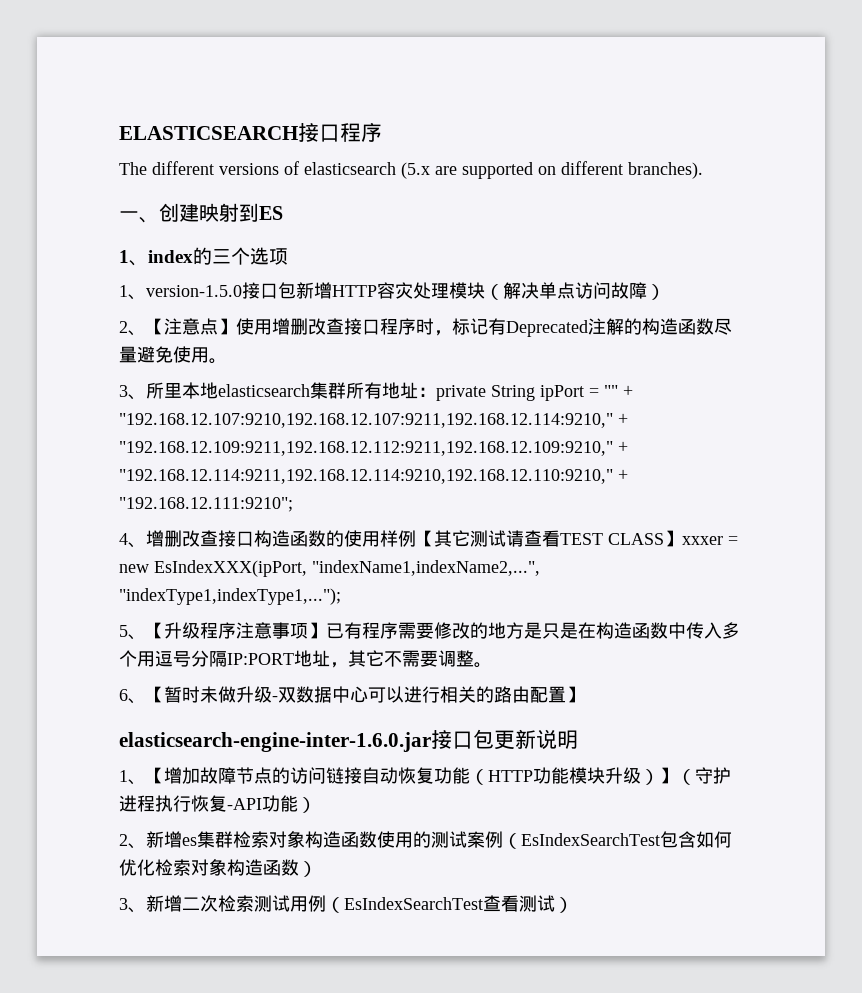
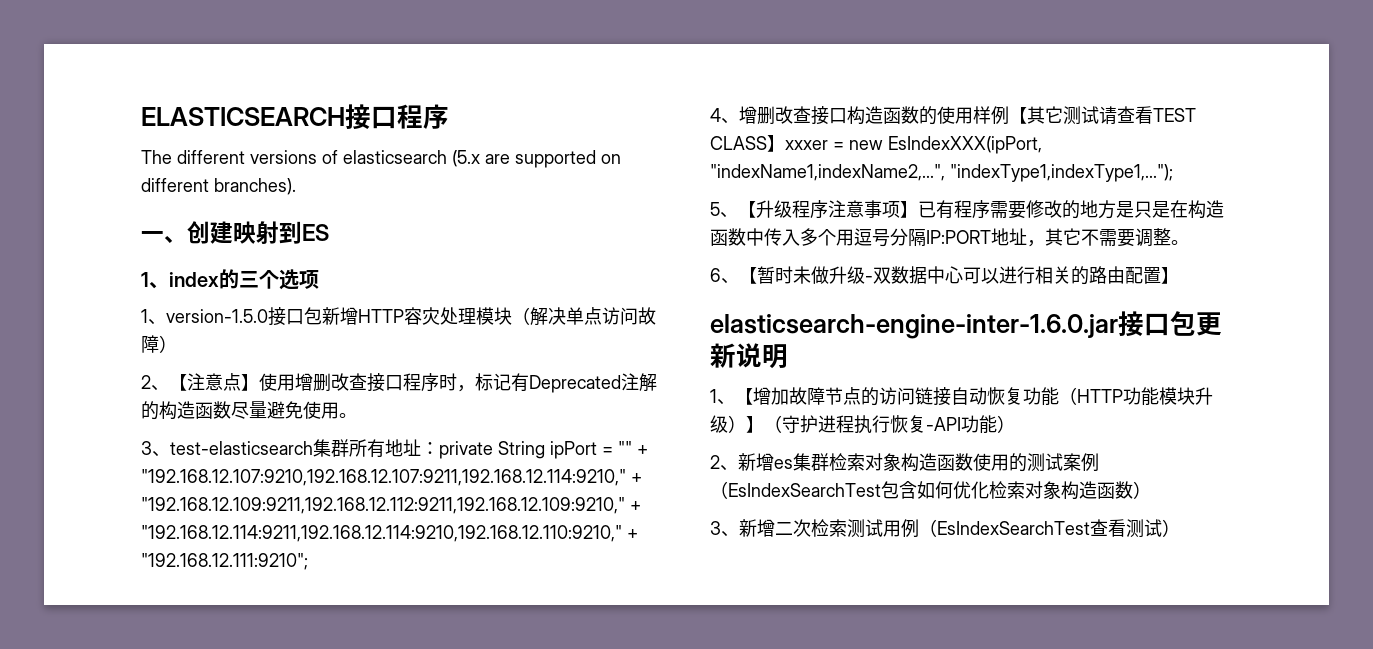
[146,382,310,399] 所里本地elasticsearch -> [170,441,313,455] test-elasticsearch

